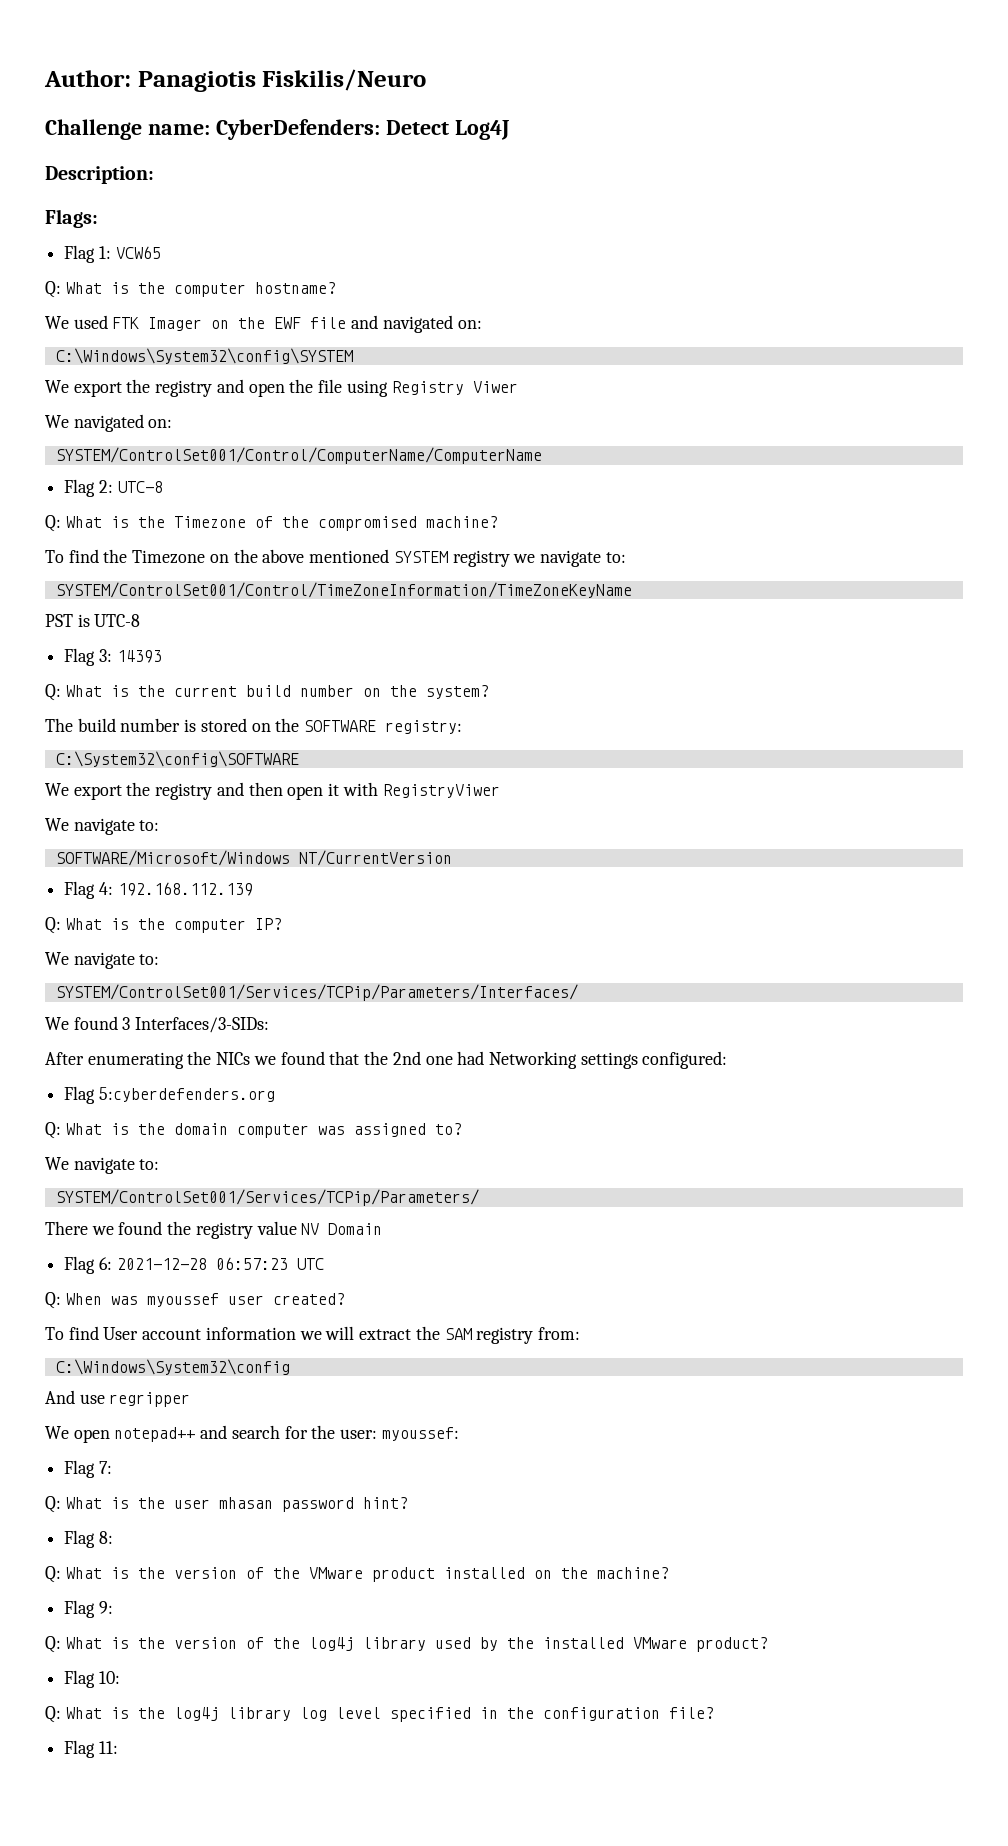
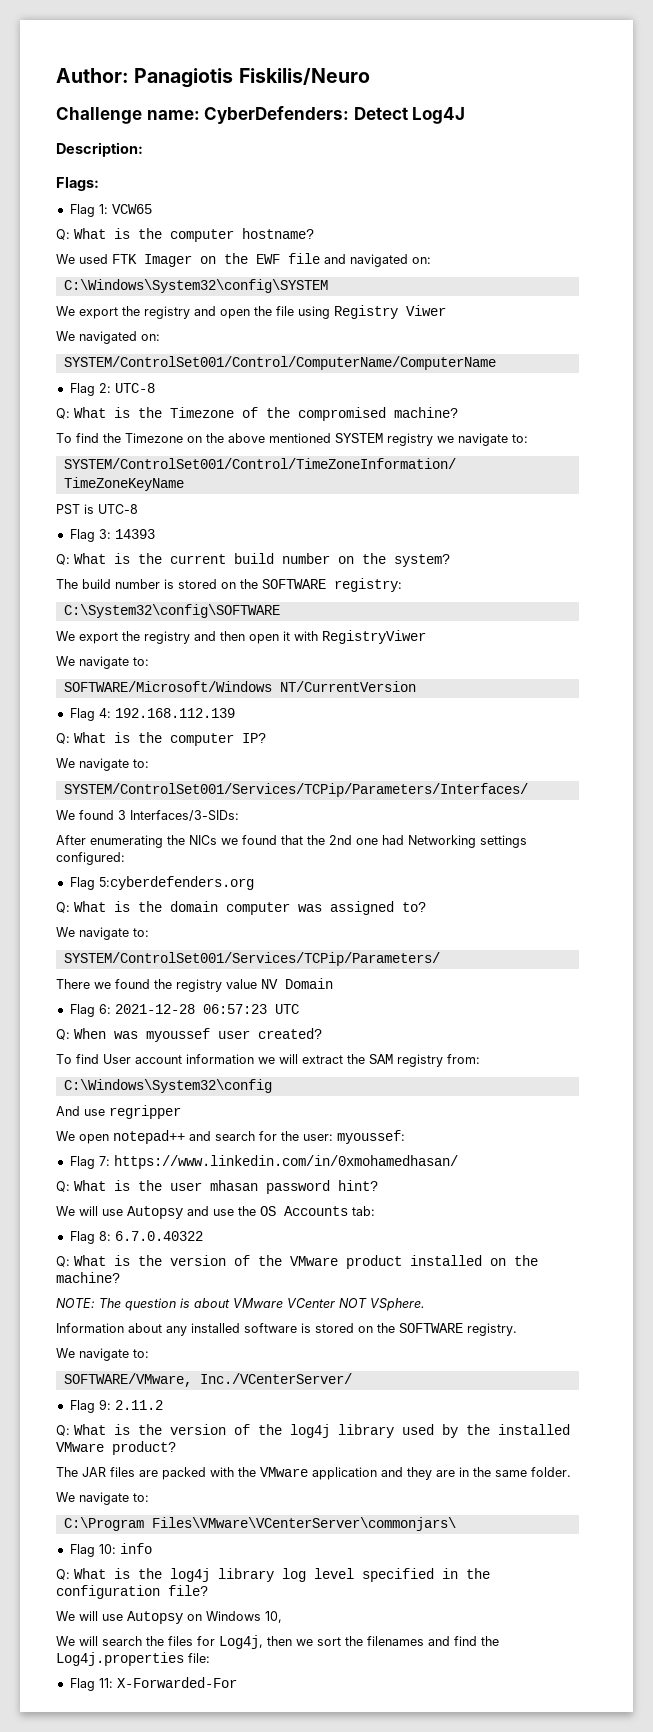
(112, 1467) none -> [113,1155,458,1169] https://www.linkedin.com/in/0xmohamedhasan/
(408, 1503) none -> [56,1206,375,1219] // We will use Autopsy and use the OS Accounts tab:
(113, 1537) none -> [114,1231,203,1241] 6.7.0.40322
(669, 1573) none -> [56,1298,425,1311] [56,1323,517,1336] [56,1348,149,1361] [63,1373,352,1387] // NOTE: The question is about VMware VCenter NOT VSphere. // Information about any installed software is stored on the SOFTWARE registry. // We navigate to: // SOFTWARE/VMware, Inc./VCenterServer/
(113, 1607) none -> [114,1400,163,1410] 2.11.2
(768, 1644) none -> [56,1467,571,1480] [56,1492,149,1505] [63,1517,456,1531] // The JAR files are packed with the VMware application and they are in the same folder. // We navigate to: // C:\Program Files\VMware\VCenterServer\commonjars\
(120, 1677) none -> [119,1543,152,1554] info
(714, 1713) none -> [56,1611,282,1624] [56,1635,499,1649] [56,1652,210,1666] // We will use Autopsy on Windows 10, // We will search the files for Log4j, then we sort the filenames and find the Log4j.properties file:
(118, 1747) none -> [116,1677,237,1688] X-Forwarded-For

